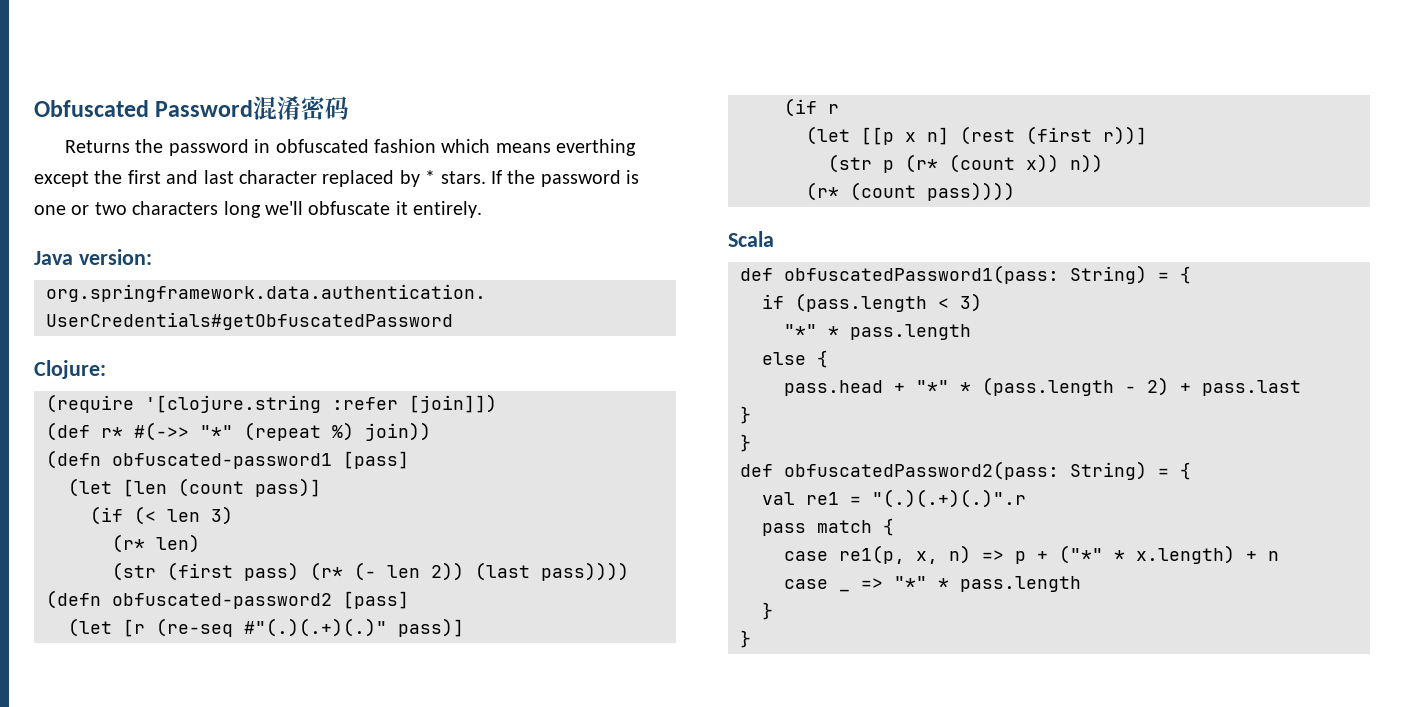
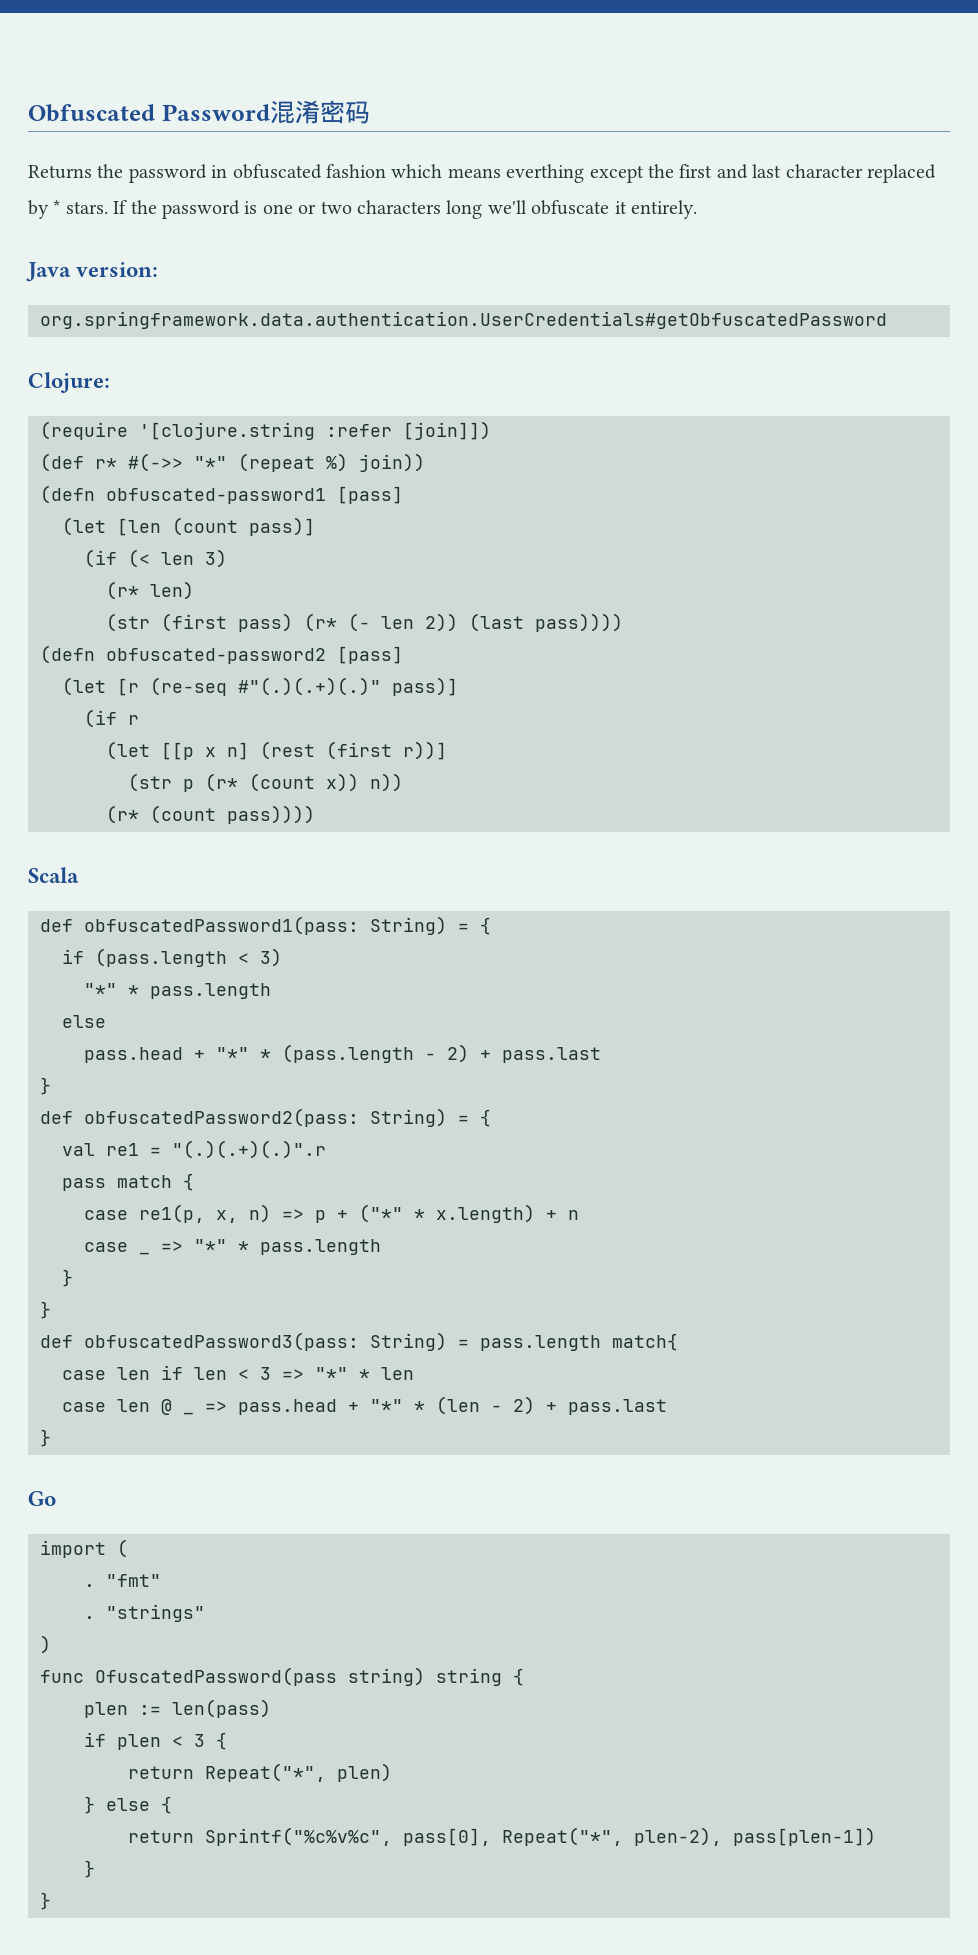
[817,350,828,368] { -> (106, 1021) none
[740,434,751,452] // } -> (51, 1086) none
(751, 639) none -> [40,1332,678,1351] [62,1365,414,1380] [62,1399,194,1415] [205,1396,667,1415] [40,1429,51,1447] [28,1491,56,1506] [40,1539,128,1558] [84,1574,161,1587] [84,1604,205,1622] [40,1635,51,1654] [40,1667,524,1686] [84,1699,271,1718] [84,1732,227,1750] [128,1763,392,1782] [84,1796,172,1814] [128,1827,876,1846] [84,1860,95,1878] [40,1892,51,1910] // def obfuscatedPassword3(pass: String) = pass.length match{ // case len if len < 3 => "*" * len // case len @ _ => pass.head + "*" * (len - 2) + pass.last // } // Go // import ( // . "fmt" // . "strings" // ) // func OfuscatedPassword(pass string) string { // plen := len(pass) // if plen < 3 { // return Repeat("*", plen) // } else { // return Sprintf("%c%v%c", pass[0], Repeat("*", plen-2), pass[plen-1]) // } // }

